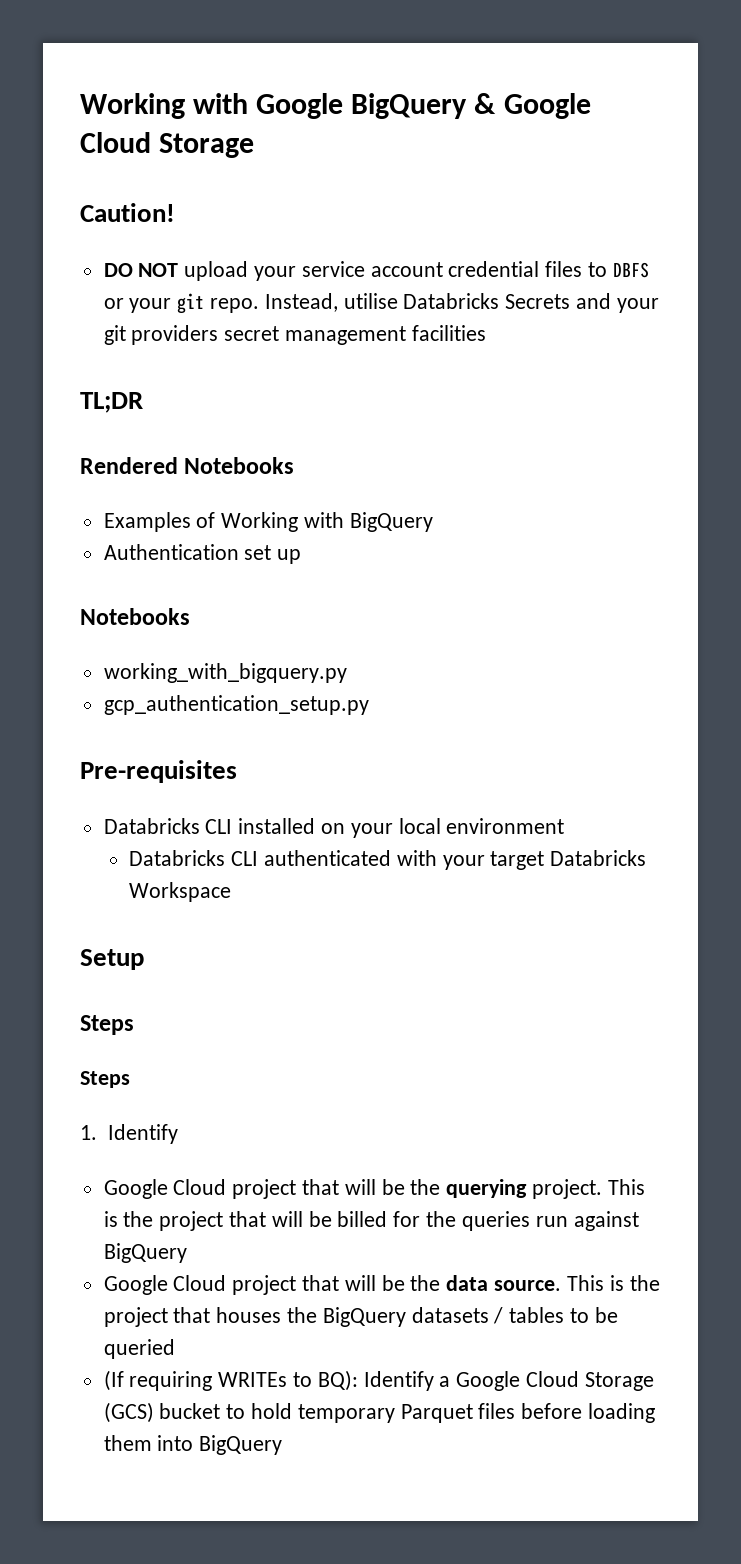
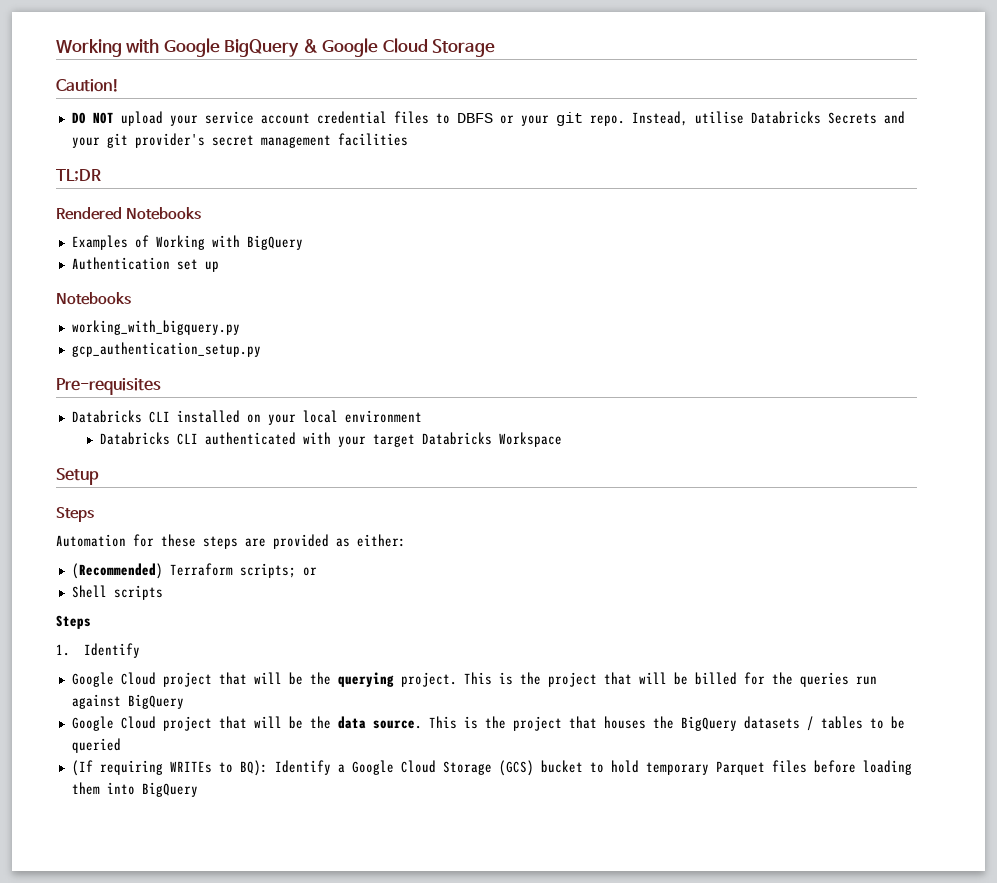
[131,325,219,345] providers -> [134,133,205,148] provider's
(134, 1025) none -> [56,534,406,549] [71,563,317,579] [71,585,163,600] // Automation for these steps are provided as either: // (Recommended) Terraform scripts; or // Shell scripts

